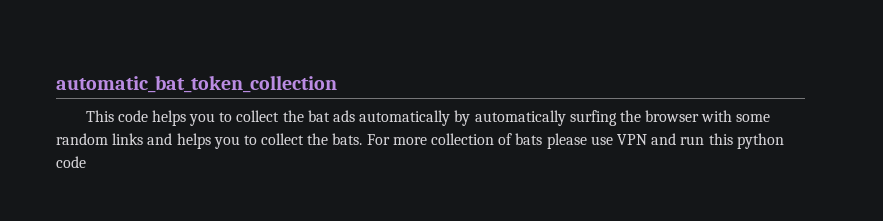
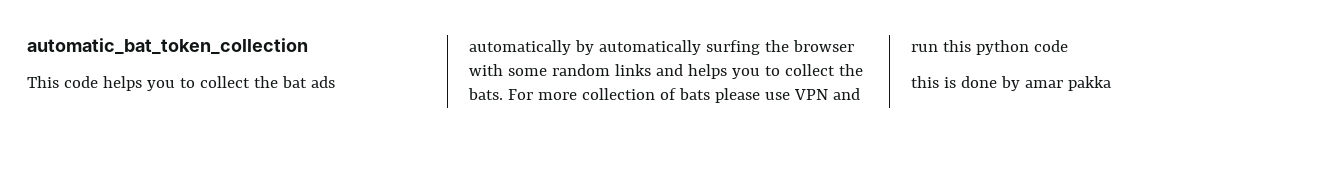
(86, 162) none -> [911,76,1111,91] // this is done by amar pakka

